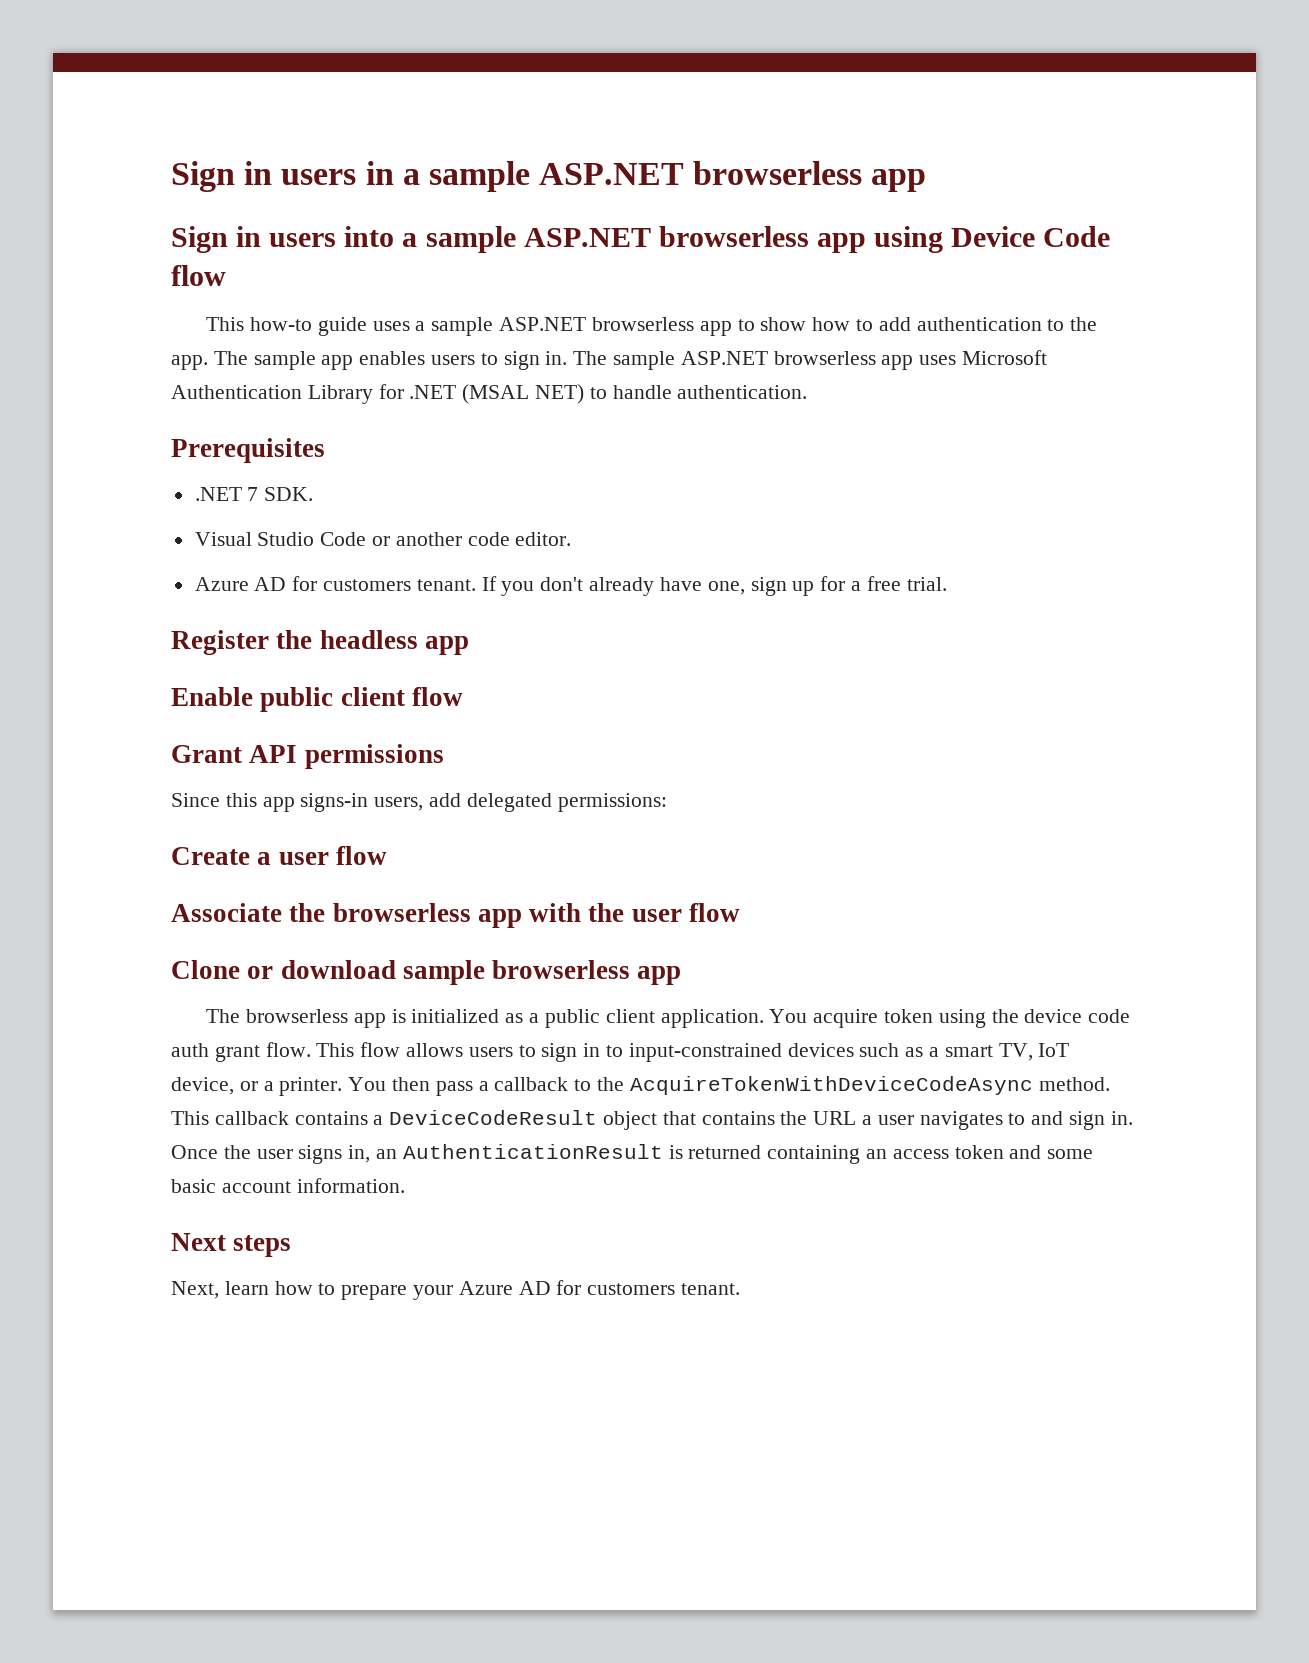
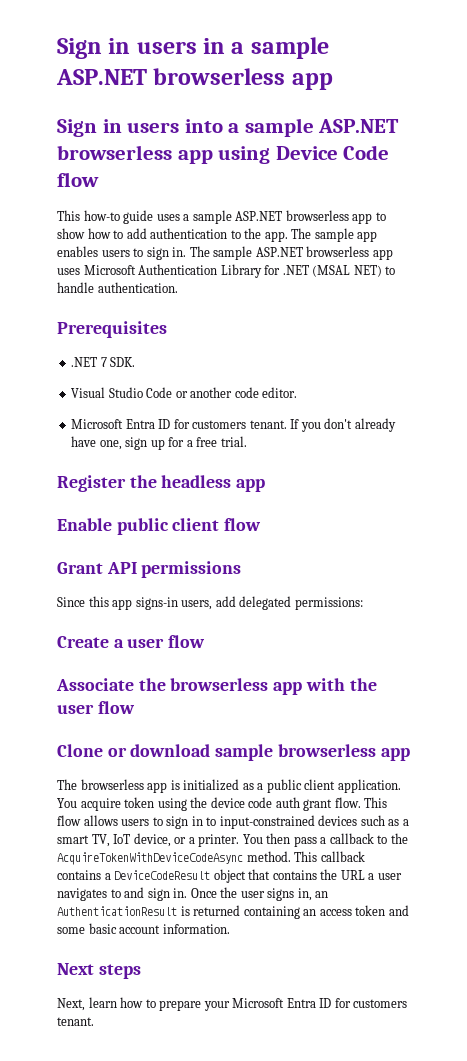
[194,577,287,591] Azure AD -> [71,419,171,429] Microsoft Entra ID
[458,1281,551,1295] Azure AD -> [232,998,332,1008] Microsoft Entra ID

